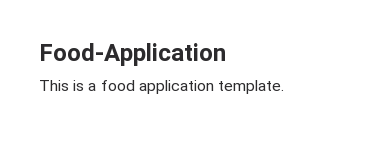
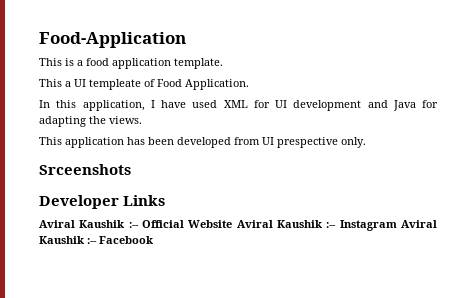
(284, 87) none -> [39,79,249,90] [39,100,438,111] [39,116,142,127] [39,137,366,148] [39,164,131,175] [39,195,166,209] [39,220,437,231] [39,236,153,244] // This a UI templeate of Food Application. // In this application, I have used XML for UI development and Java for adapting the views. // This application has been developed from UI prespective only. // Srceenshots // Developer Links // Aviral Kaushik :-- Official Website Aviral Kaushik :-- Instagram Aviral Kaushik :-- Facebook

